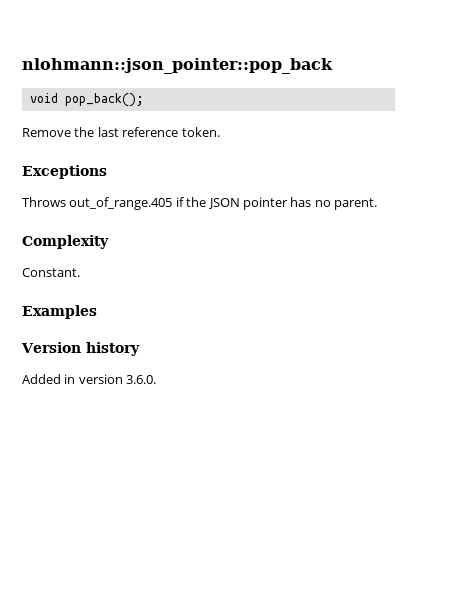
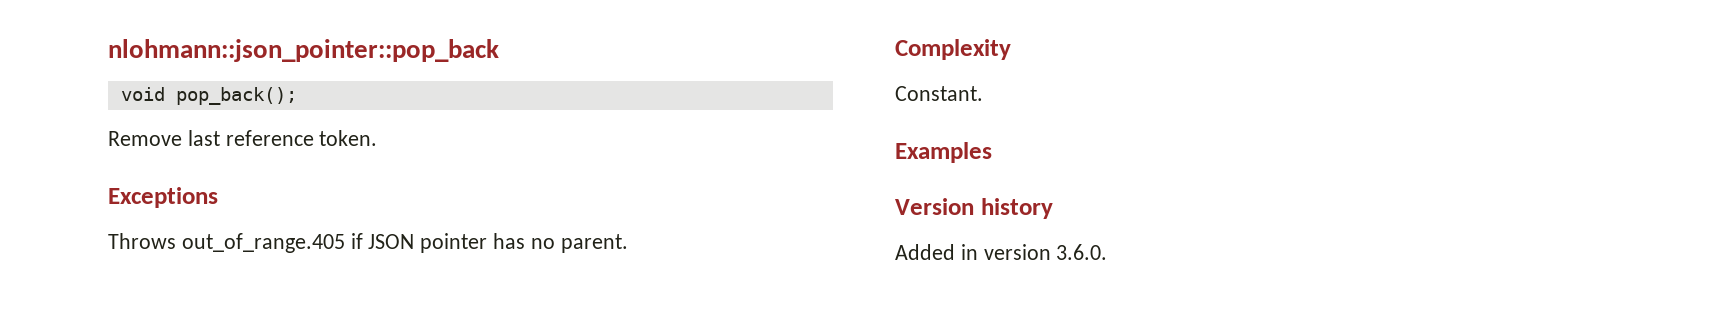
[74,127,95,137] the -> (182, 138) none
[186,197,207,207] the -> (363, 241) none

